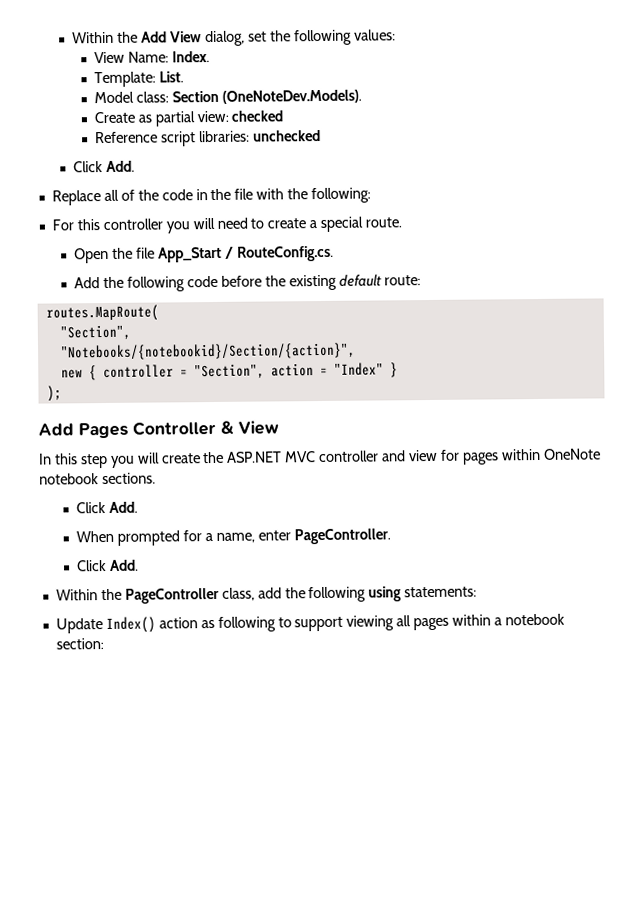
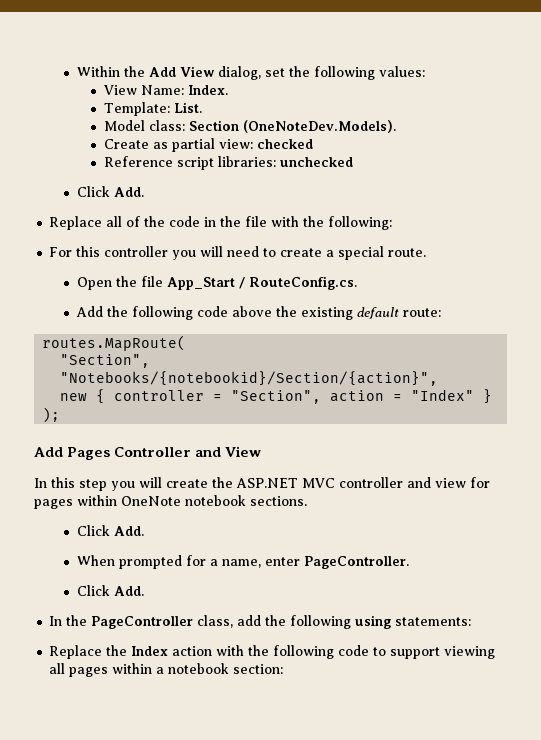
[221,275,263,287] before -> [231,306,272,317] above
[220,420,234,434] & -> [195,447,222,457] and
[55,589,98,601] Within -> [49,616,63,626] In
[55,616,276,634] Update Index() action as following -> [49,645,370,659] Replace the Index action with the following code

